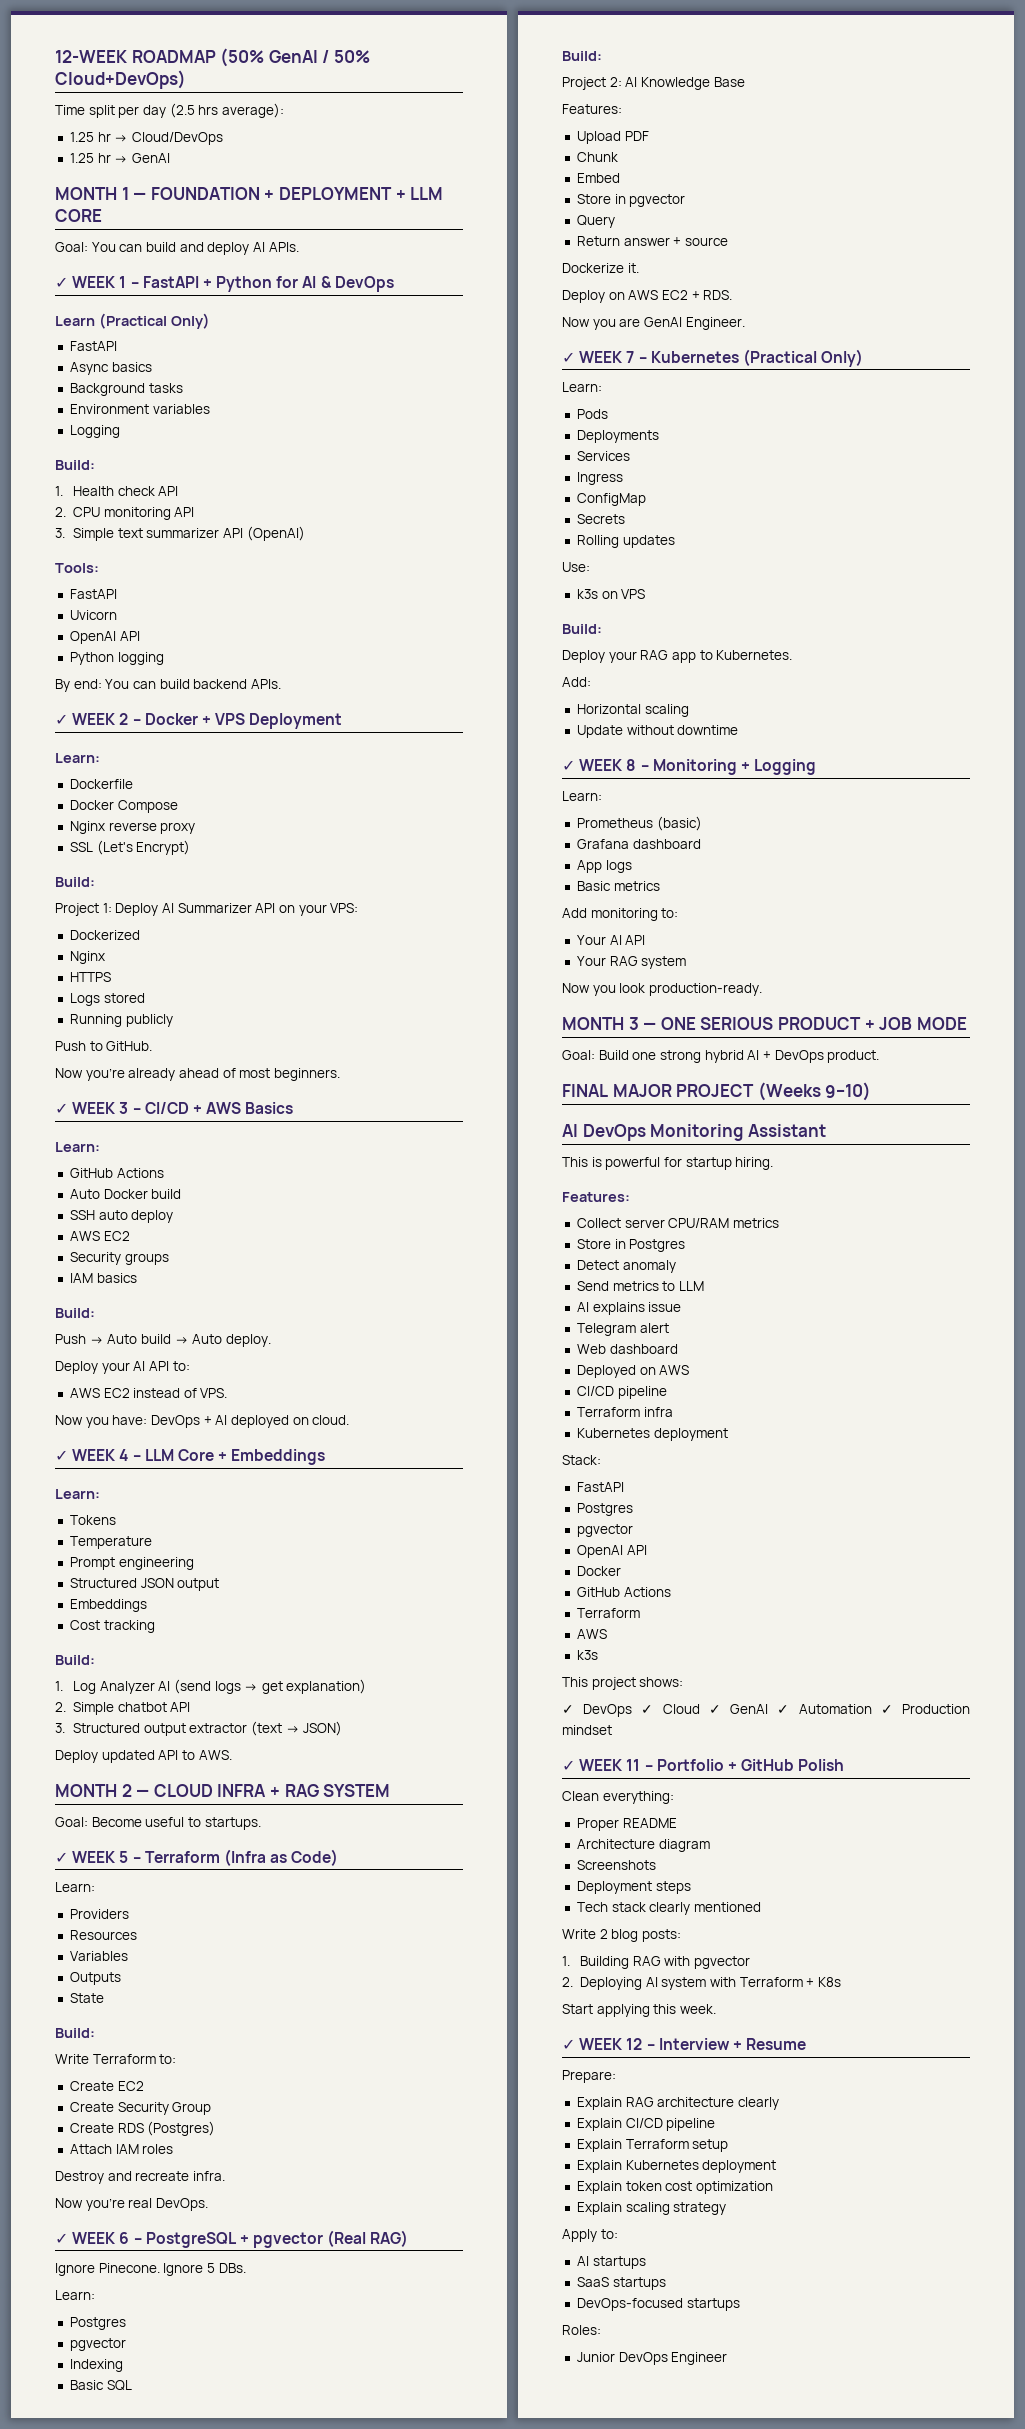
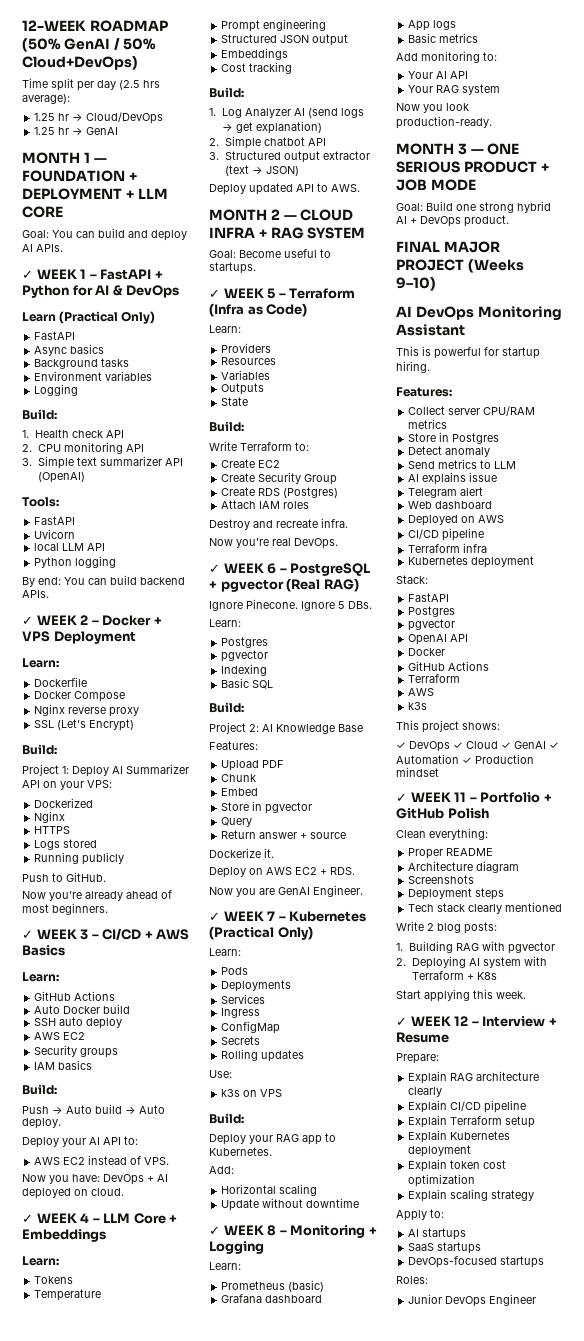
[69,631,116,644] OpenAI -> [34,543,85,551] local LLM

